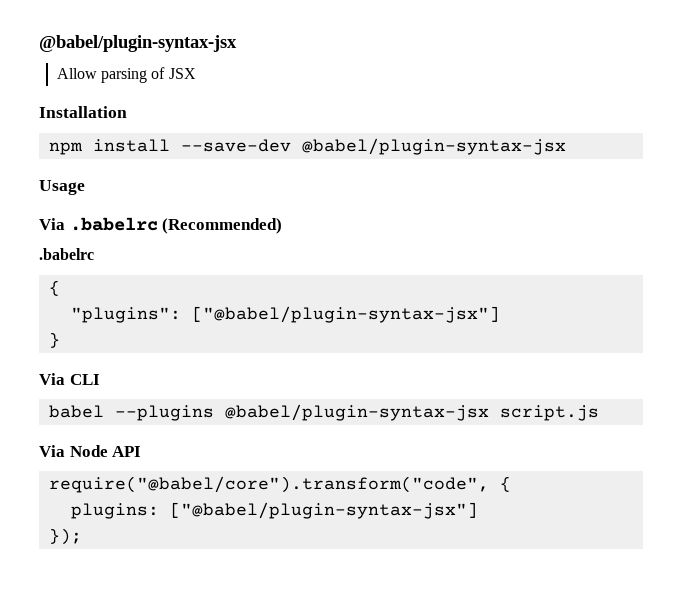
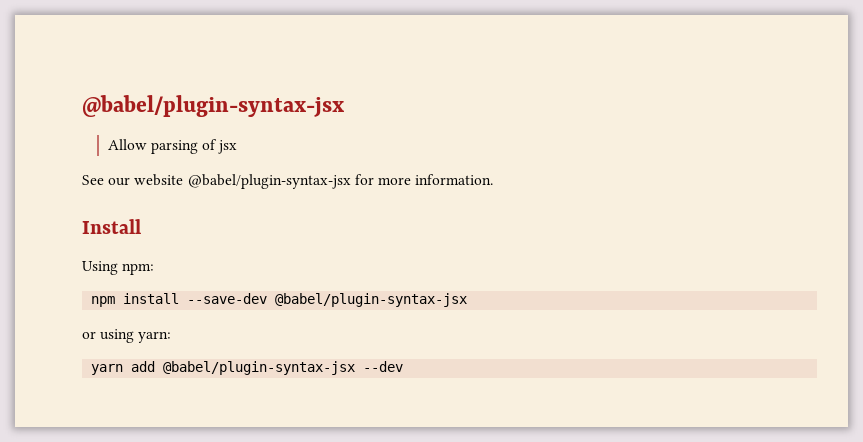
[168,68,196,79] [39,106,127,118] [48,138,566,155] [39,180,85,195] [39,217,283,234] [39,248,94,260] [48,280,60,296] [70,306,500,323] [48,332,60,348] [39,373,100,385] [48,404,599,421] [39,445,142,457] [48,476,511,493] [70,502,478,519] [48,528,82,545] JSX // Installation // npm install --save-dev @babel/plugin-syntax-jsx // Usage // Via .babelrc (Recommended) // .babelrc // { // "plugins": ["@babel/plugin-syntax-jsx"] // } // Via CLI // babel --plugins @babel/plugin-syntax-jsx script.js // Via Node API // require("@babel/core").transform("code", { // plugins: ["@babel/plugin-syntax-jsx"] // }); -> [218,140,238,154] [82,174,494,189] [82,219,141,234] [82,261,155,275] [91,293,468,307] [82,329,172,343] [91,361,404,375] jsx // See our website @babel/plugin-syntax-jsx for more information. // Install // Using npm: // npm install --save-dev @babel/plugin-syntax-jsx // or using yarn: // yarn add @babel/plugin-syntax-jsx --dev

